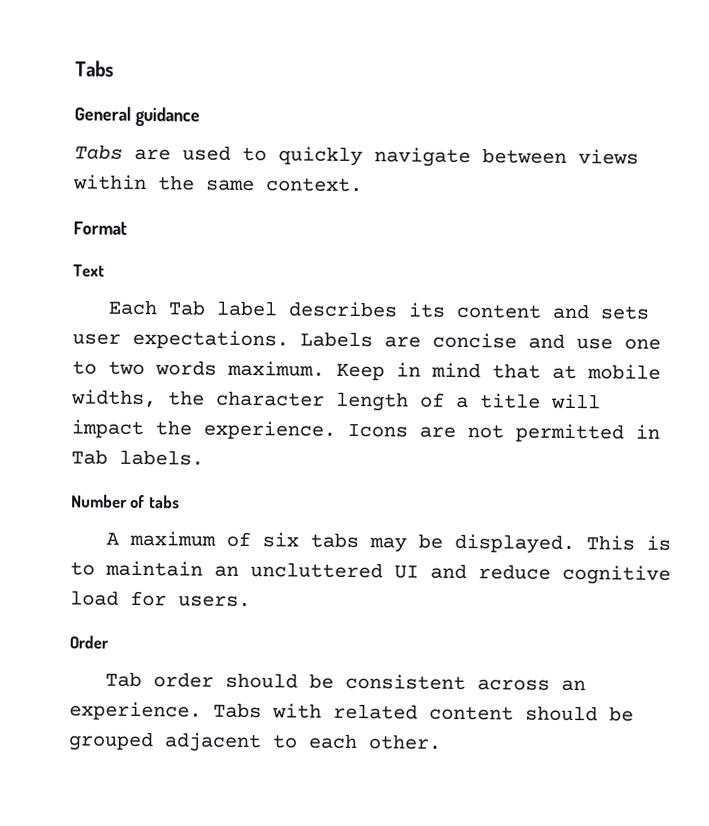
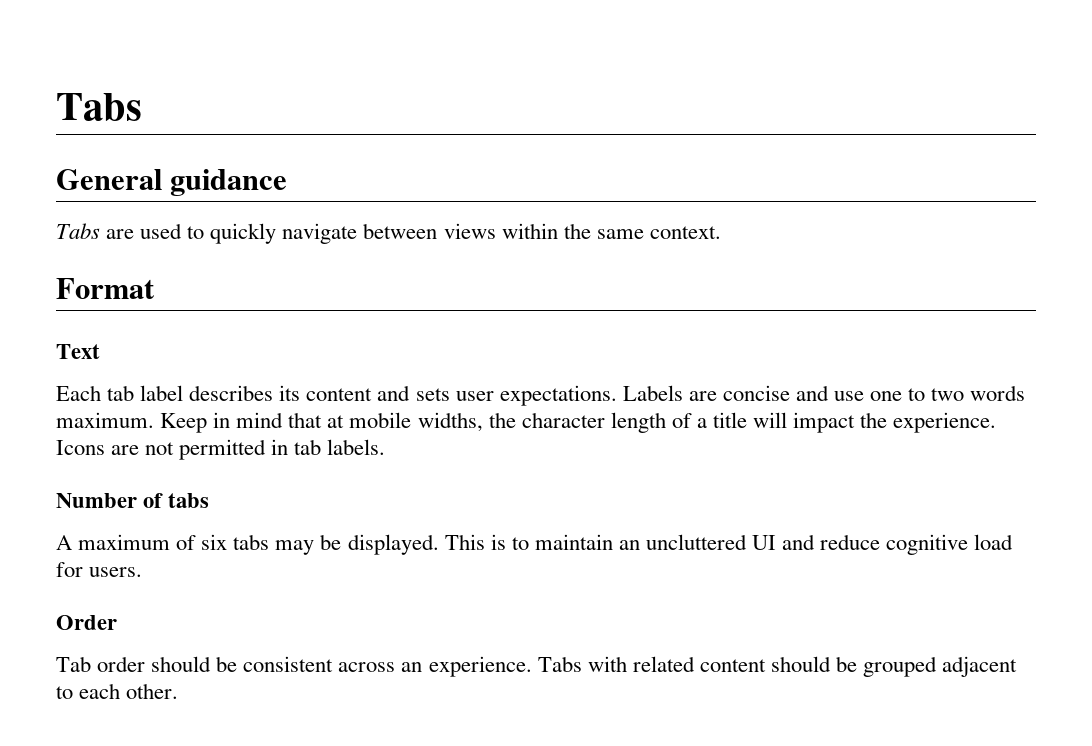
[167,300,206,316] Tab -> [107,385,135,401] tab
[71,449,108,465] Tab -> [294,439,322,455] tab

